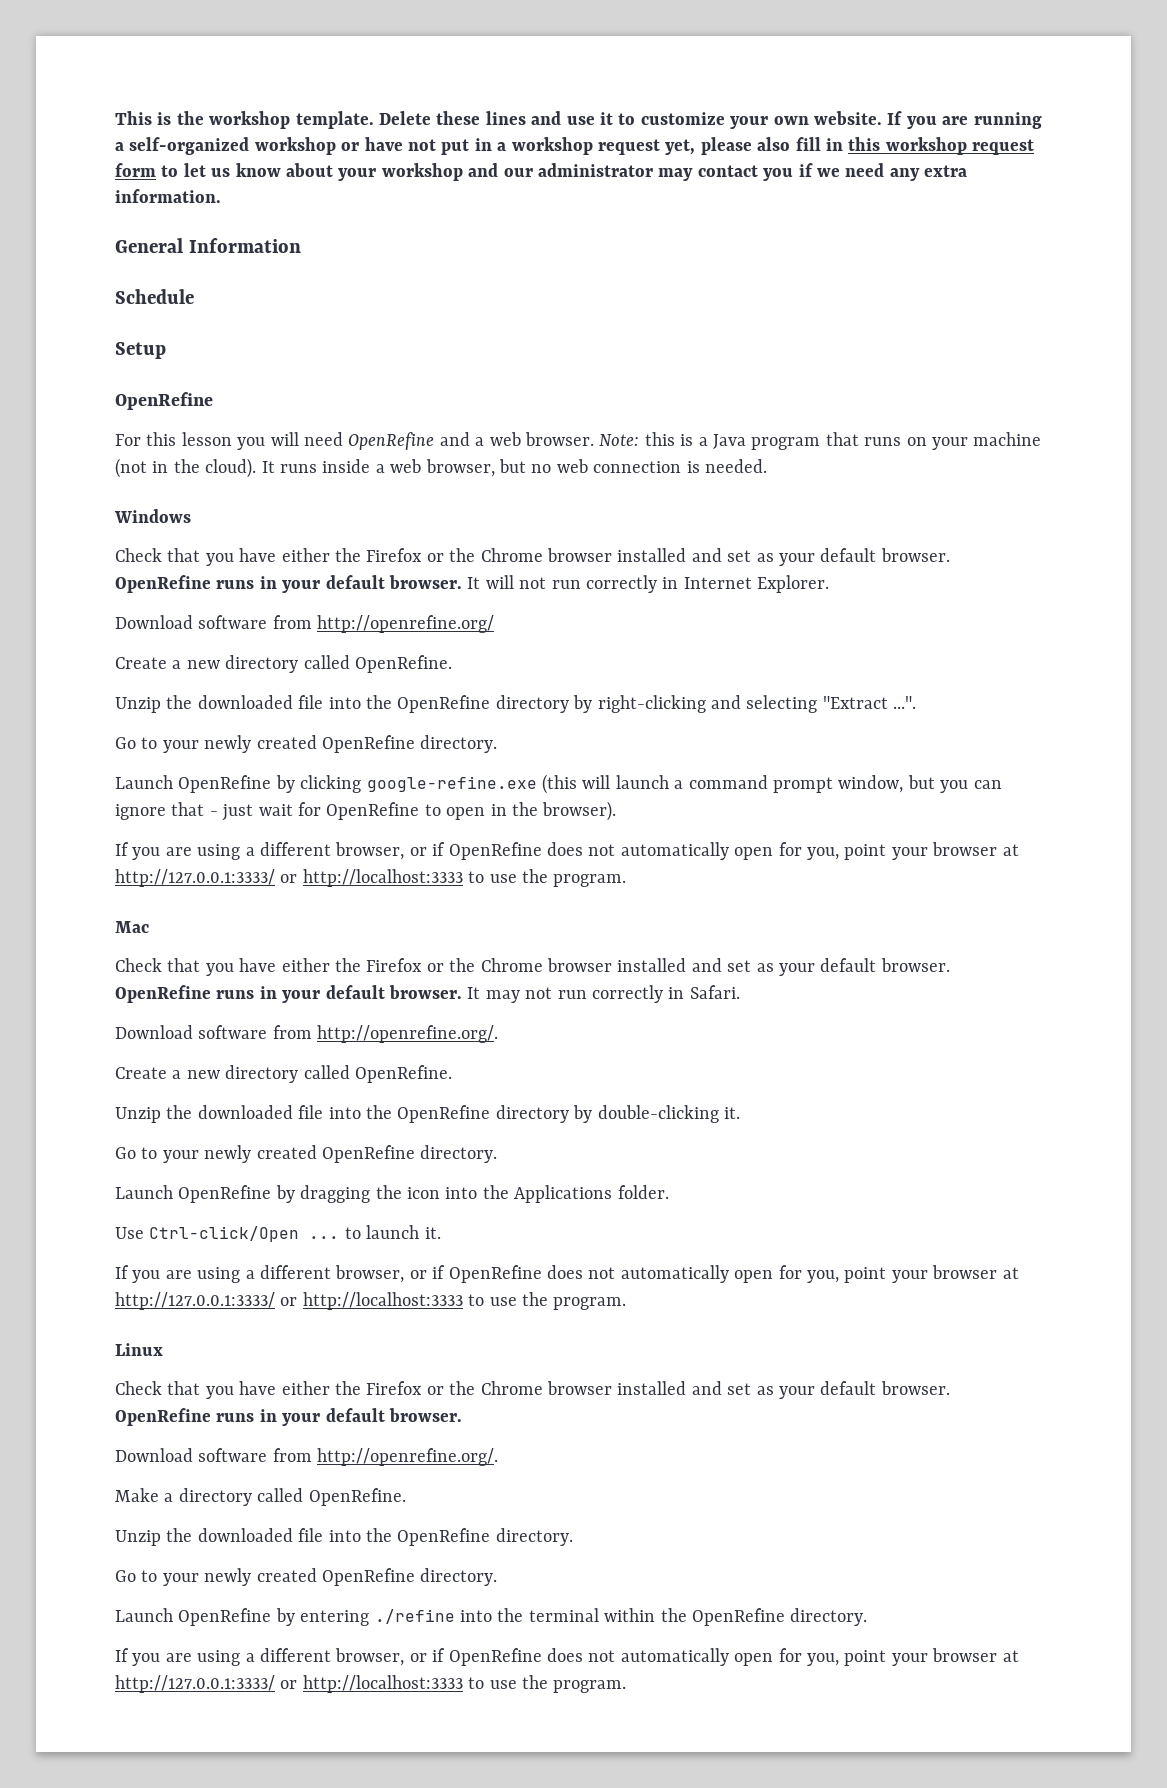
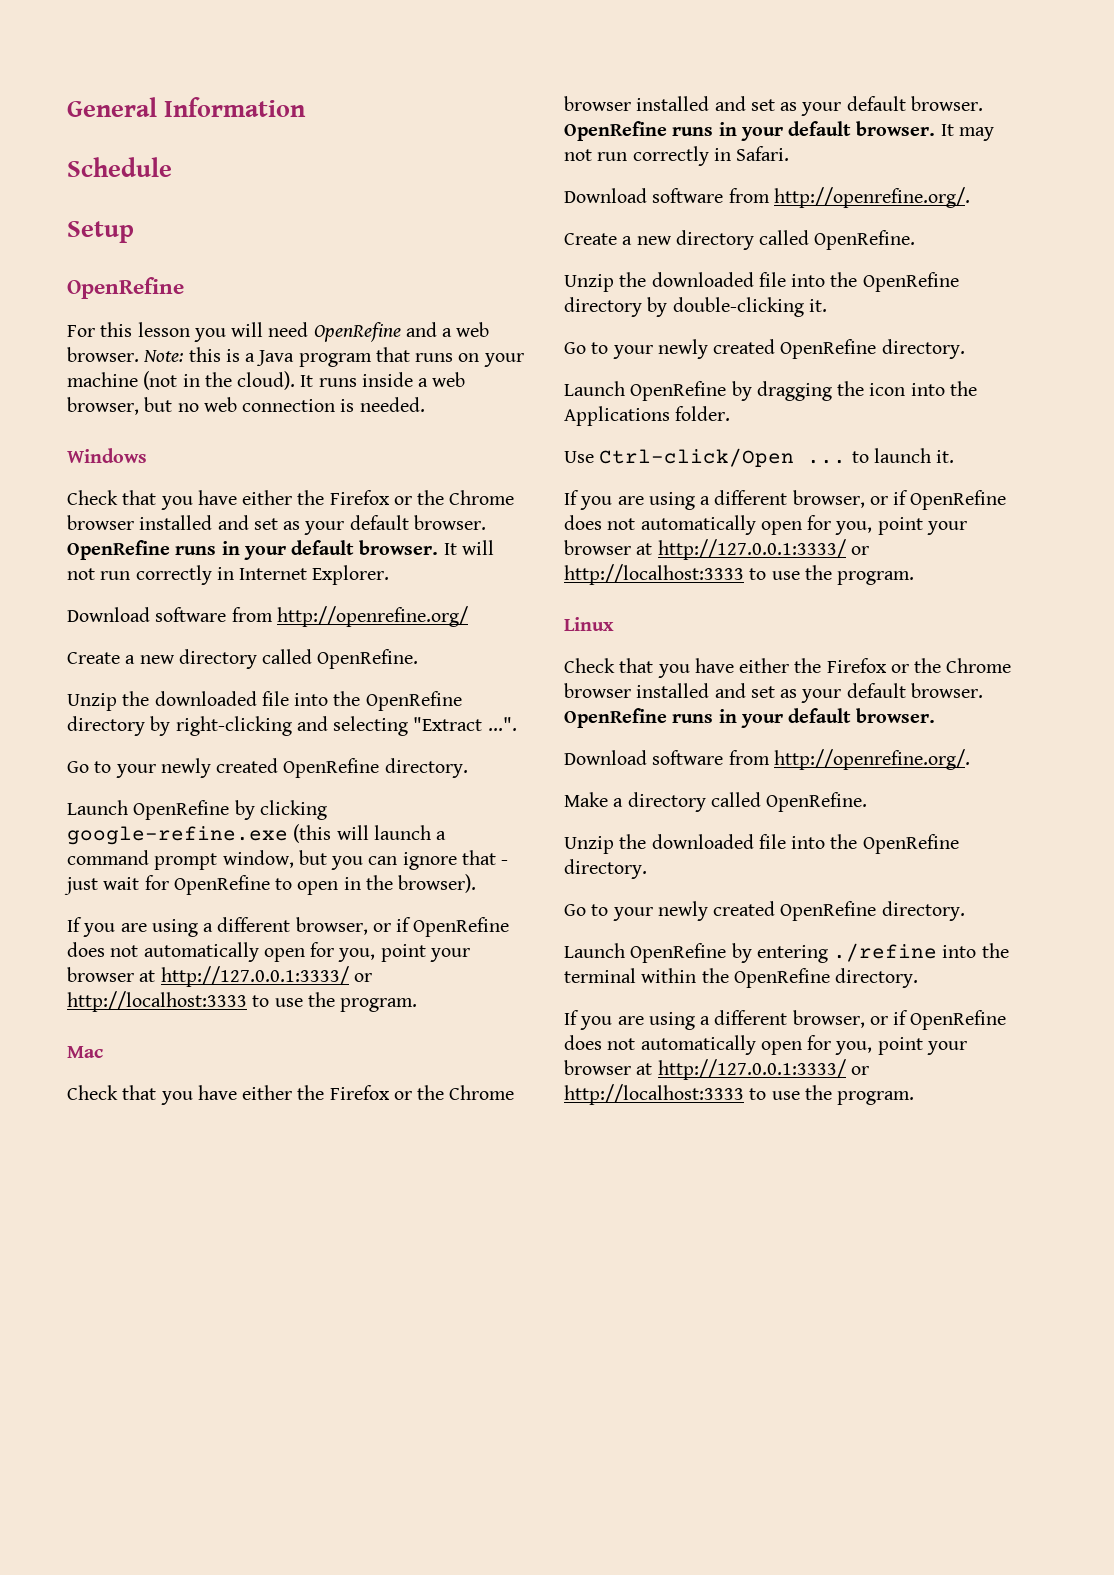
[115,111,1042,129] [115,137,1035,155] [115,163,968,181] [115,189,221,203] This is the workshop template. Delete these lines and use it to customize your own website. If you are running a self-organized workshop or have not put in a workshop request yet, please also fill in this workshop request form to let us know about your workshop and our administrator may contact you if we need any extra information. // -> (67, 107) none

